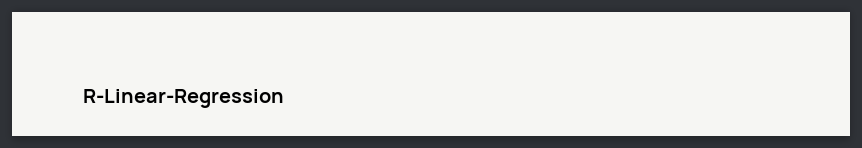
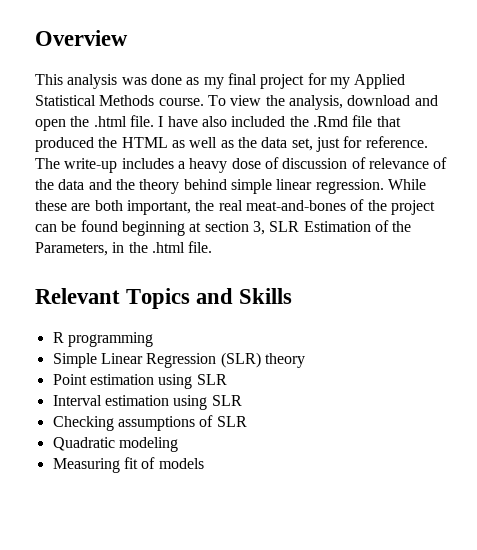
[83,89,284,108] R-Linear-Regression -> [35,30,128,46] [35,73,406,89] [35,95,438,110] [35,115,401,131] [35,136,428,152] [35,157,448,173] [35,179,426,194] [35,199,435,215] [35,220,412,236] [35,241,213,256] [35,288,293,309] [52,332,153,347] [52,352,305,368] [52,374,227,389] [52,395,242,410] [52,415,247,431] [52,437,178,452] [52,457,204,473] Overview // This analysis was done as my final project for my Applied Statistical Methods course. To view the analysis, download and open the .html file. I have also included the .Rmd file that produced the HTML as well as the data set, just for reference. The write-up includes a heavy dose of discussion of relevance of the data and the theory behind simple linear regression. While these are both important, the real meat-and-bones of the project can be found beginning at section 3, SLR Estimation of the Parameters, in the .html file. // Relevant Topics and Skills // R programming // Simple Linear Regression (SLR) theory // Point estimation using SLR // Interval estimation using SLR // Checking assumptions of SLR // Quadratic modeling // Measuring fit of models

